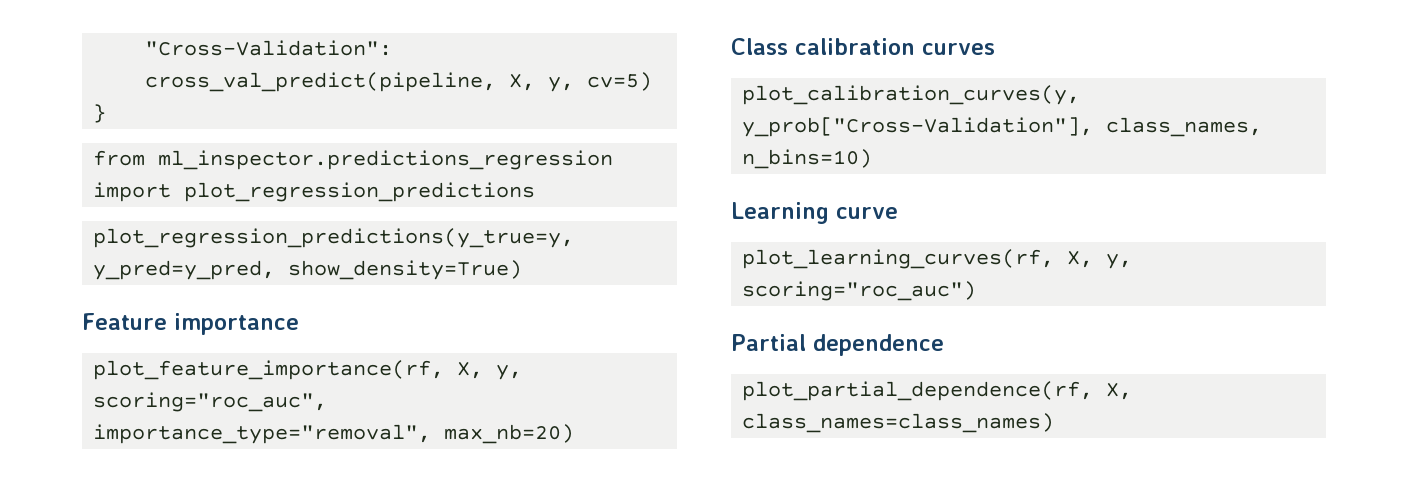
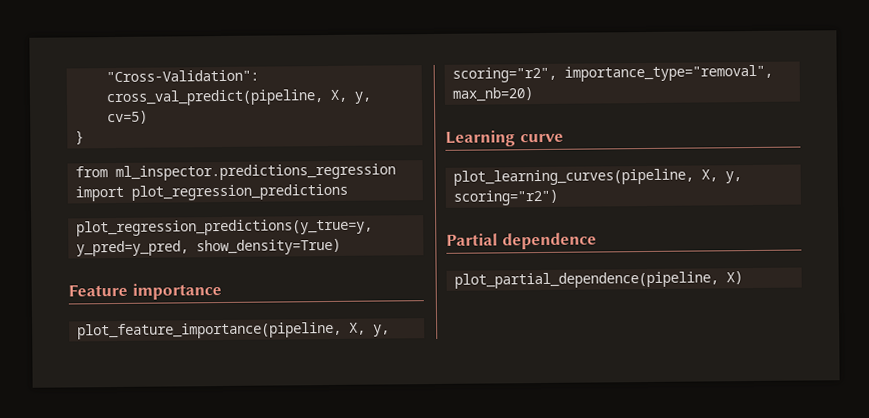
[93,360,523,380] [93,392,328,412] plot_feature_importance(rf, X, y, scoring="roc_auc", -> [77,321,391,340] [452,66,558,83] plot_feature_importance(pipeline, X, y, scoring="r2",
[731,38,995,55] [742,85,1081,105] [742,117,1263,137] [742,149,873,169] // Class calibration curves // plot_calibration_curves(y, y_prob["Cross-Validation"], class_names, n_bins=10) -> (534, 94) none
[742,249,1133,269] [742,281,977,301] plot_learning_curves(rf, X, y, scoring="roc_auc") -> [453,168,743,186] [453,189,559,206] plot_learning_curves(pipeline, X, y, scoring="r2")
[742,381,1133,401] [742,413,1055,433] plot_partial_dependence(rf, X, class_names=class_names) -> [454,271,744,289] plot_partial_dependence(pipeline, X)

